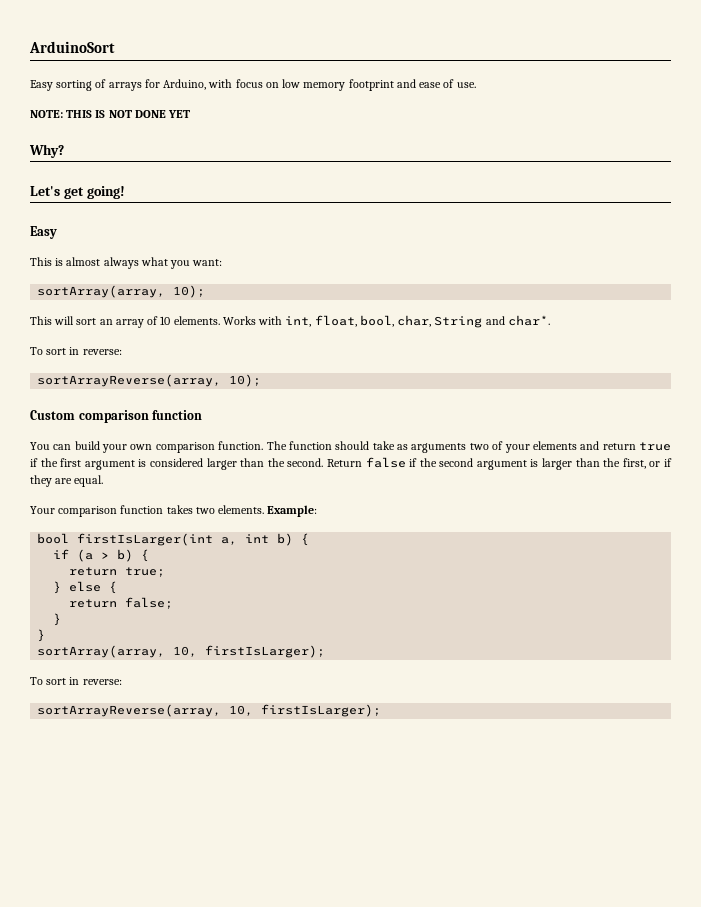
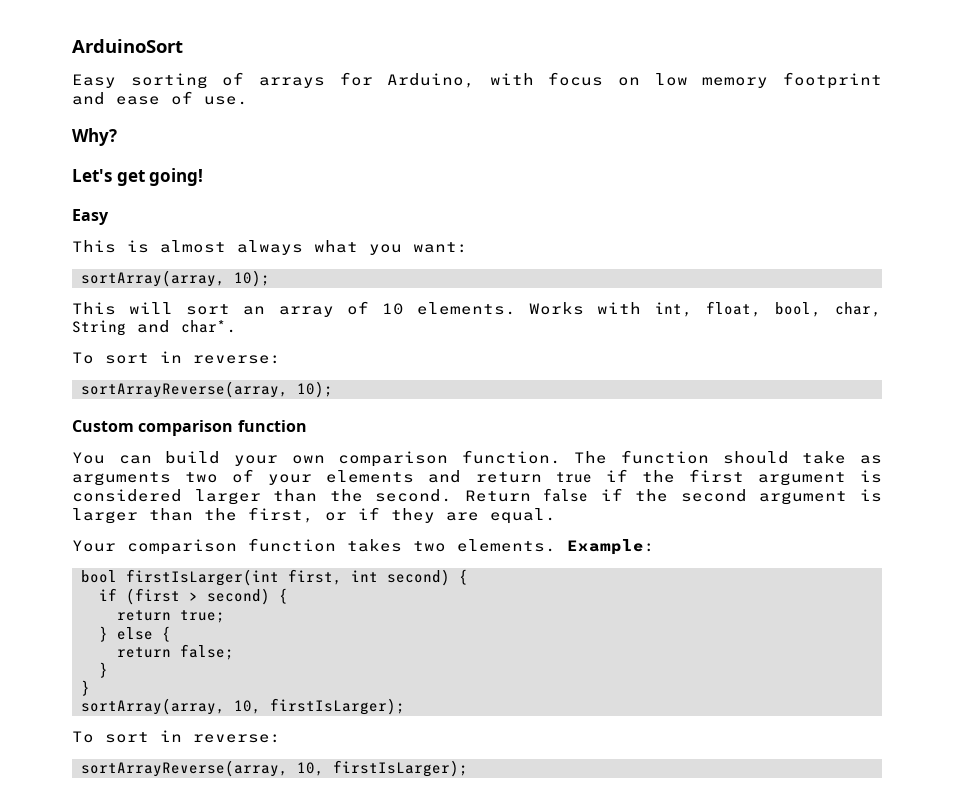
[30,110,191,118] // NOTE: THIS IS NOT DONE YET -> (248, 100) none
[221,533,294,546] a, int b) -> [288,569,450,586] first, int second)
[77,549,134,562] (a > b) -> [126,588,270,605] (first > second)

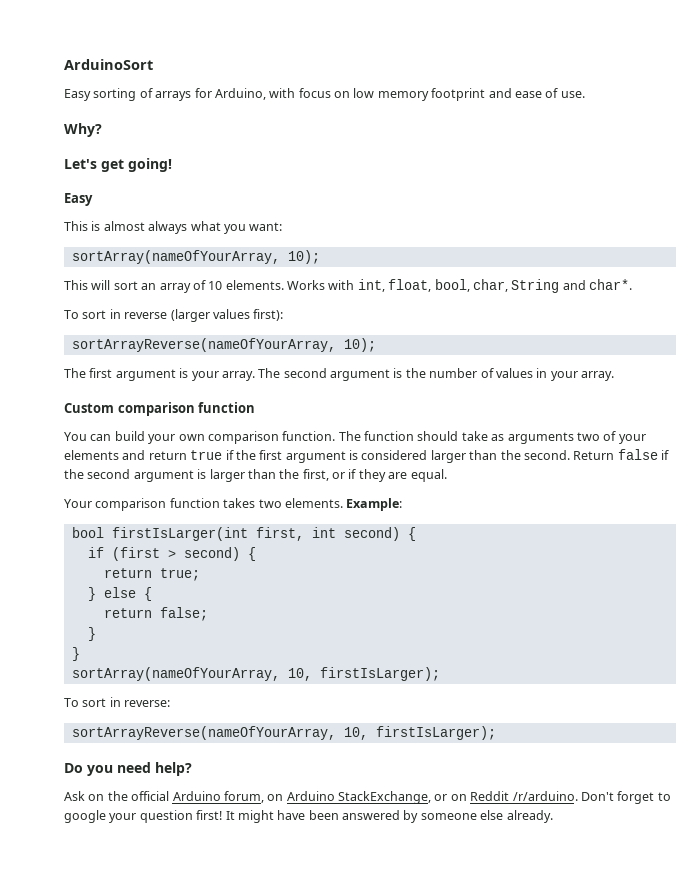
[81,270,225,287] sortArray(array, -> [71,250,280,264] sortArray(nameOfYourArray,
[193,355,281,364] [81,381,333,398] reverse: // sortArrayReverse(array, 10); -> [124,309,284,322] [71,338,376,352] [64,368,614,381] reverse (larger values first): // sortArrayReverse(nameOfYourArray, 10); // The first argument is your array. The second argument is the number of values in your array.
[81,698,225,715] sortArray(array, -> [71,667,280,681] sortArray(nameOfYourArray,
[81,760,468,777] sortArrayReverse(array, 10, firstIsLarger); -> [71,726,496,740] [64,762,192,776] [64,791,671,804] [64,810,553,823] sortArrayReverse(nameOfYourArray, 10, firstIsLarger); // Do you need help? // Ask on the official Arduino forum, on Arduino StackExchange, or on Reddit /r/arduino. Don't forget to google your question first! It might have been answered by someone else already.

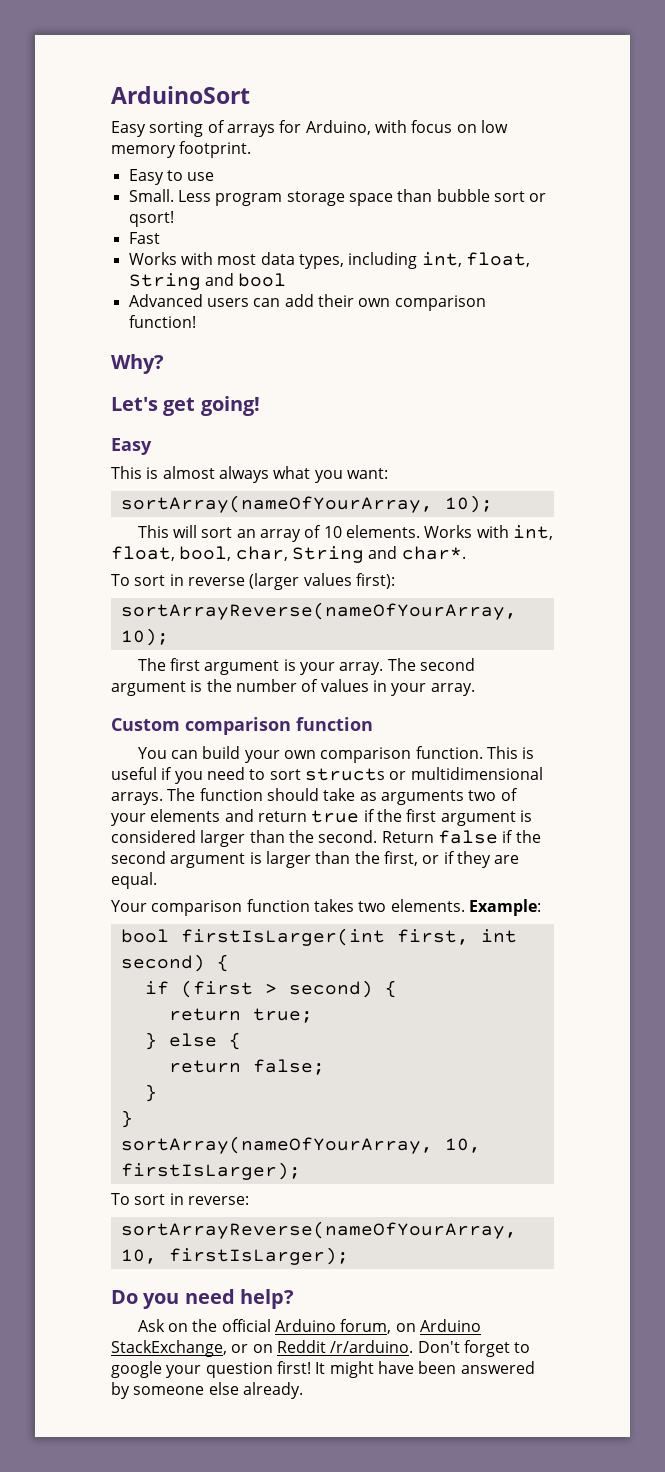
[431,88,585,101] footprint and ease of use. -> [179,141,252,158] [128,169,215,185] [128,189,547,206] [128,211,174,227] [128,232,160,244] [128,252,530,269] [128,273,287,290] [128,294,486,311] [128,315,196,328] footprint. // Easy to use // Small. Less program storage space than bubble sort or qsort! // Fast // Works with most data types, including int, float, String and bool // Advanced users can add their own comparison function!
(336, 436) none -> [486,746,535,759] [111,767,543,784] [111,792,163,805] This is useful if you need to sort structs or multidimensional arrays.

